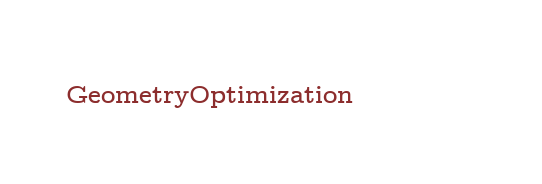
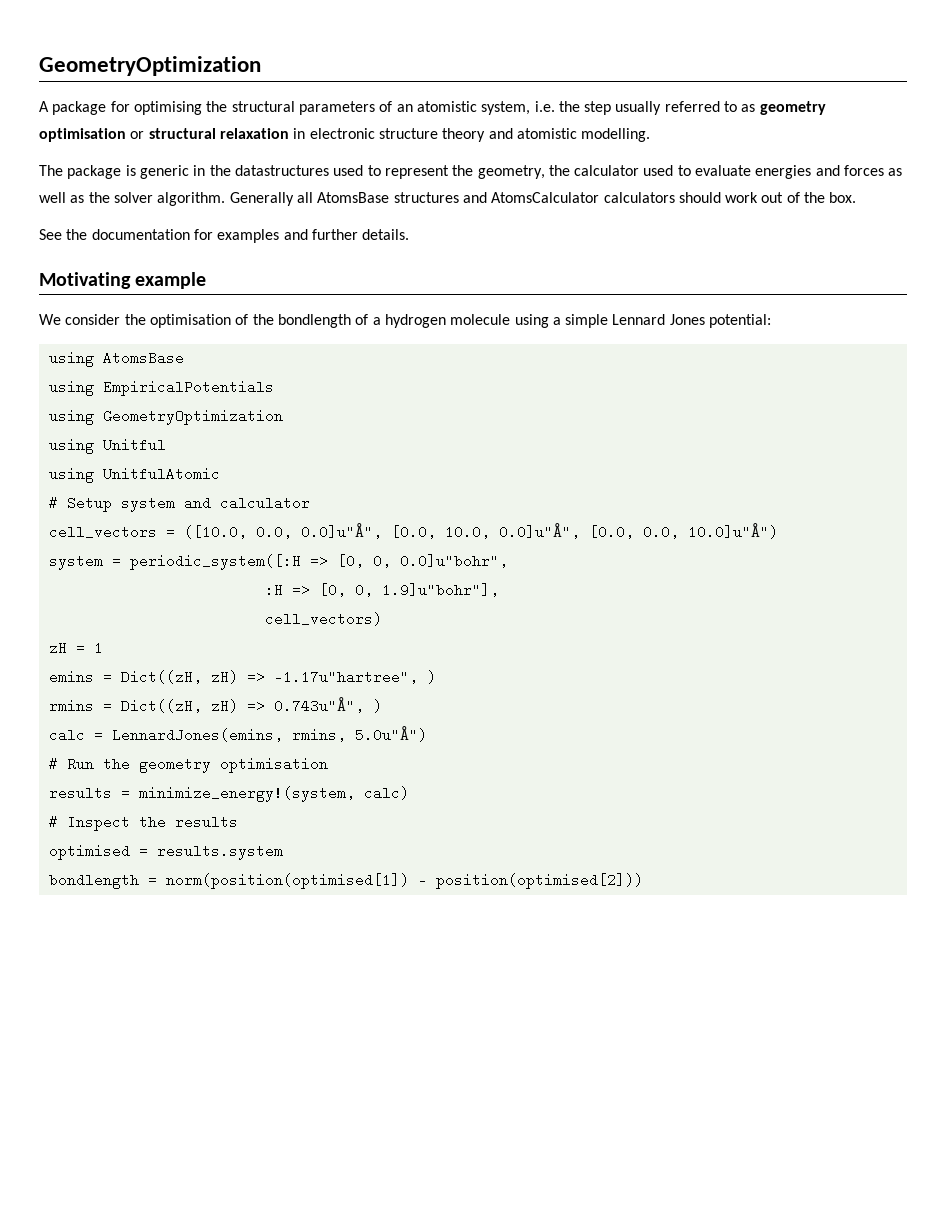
[66,86,353,108] GeometryOptimization -> [39,56,261,76] [39,101,826,115] [39,128,651,142] [39,165,903,179] [39,192,857,206] [39,229,410,243] [39,272,207,289] [39,314,772,328] [48,351,184,367] [48,380,274,396] [48,409,283,425] [48,438,166,454] [48,467,220,483] [48,496,310,512] [48,523,778,539] [48,554,508,570] [264,583,499,597] [264,612,382,626] [48,641,103,655] [48,670,436,684] [48,697,382,713] [48,726,427,742] [48,757,328,773] [48,786,409,802] [48,815,238,831] [48,844,283,860] [48,873,643,889] GeometryOptimization // A package for optimising the structural parameters of an atomistic system, i.e. the step usually referred to as geometry optimisation or structural relaxation in electronic structure theory and atomistic modelling. // The package is generic in the datastructures used to represent the geometry, the calculator used to evaluate energies and forces as well as the solver algorithm. Generally all AtomsBase structures and AtomsCalculator calculators should work out of the box. // See the documentation for examples and further details. // Motivating example // We consider the optimisation of the bondlength of a hydrogen molecule using a simple Lennard Jones potential: // using AtomsBase // using EmpiricalPotentials // using GeometryOptimization // using Unitful // using UnitfulAtomic // # Setup system and calculator // cell_vectors = ([10.0, 0.0, 0.0]u"Å", [0.0, 10.0, 0.0]u"Å", [0.0, 0.0, 10.0]u"Å") // system = periodic_system([:H => [0, 0, 0.0]u"bohr", // :H => [0, 0, 1.9]u"bohr"], // cell_vectors) // zH = 1 // emins = Dict((zH, zH) => -1.17u"hartree", ) // rmins = Dict((zH, zH) => 0.743u"Å", ) // calc = LennardJones(emins, rmins, 5.0u"Å") // # Run the geometry optimisation // results = minimize_energy!(system, calc) // # Inspect the results // optimised = results.system // bondlength = norm(position(optimised[1]) - position(optimised[2]))

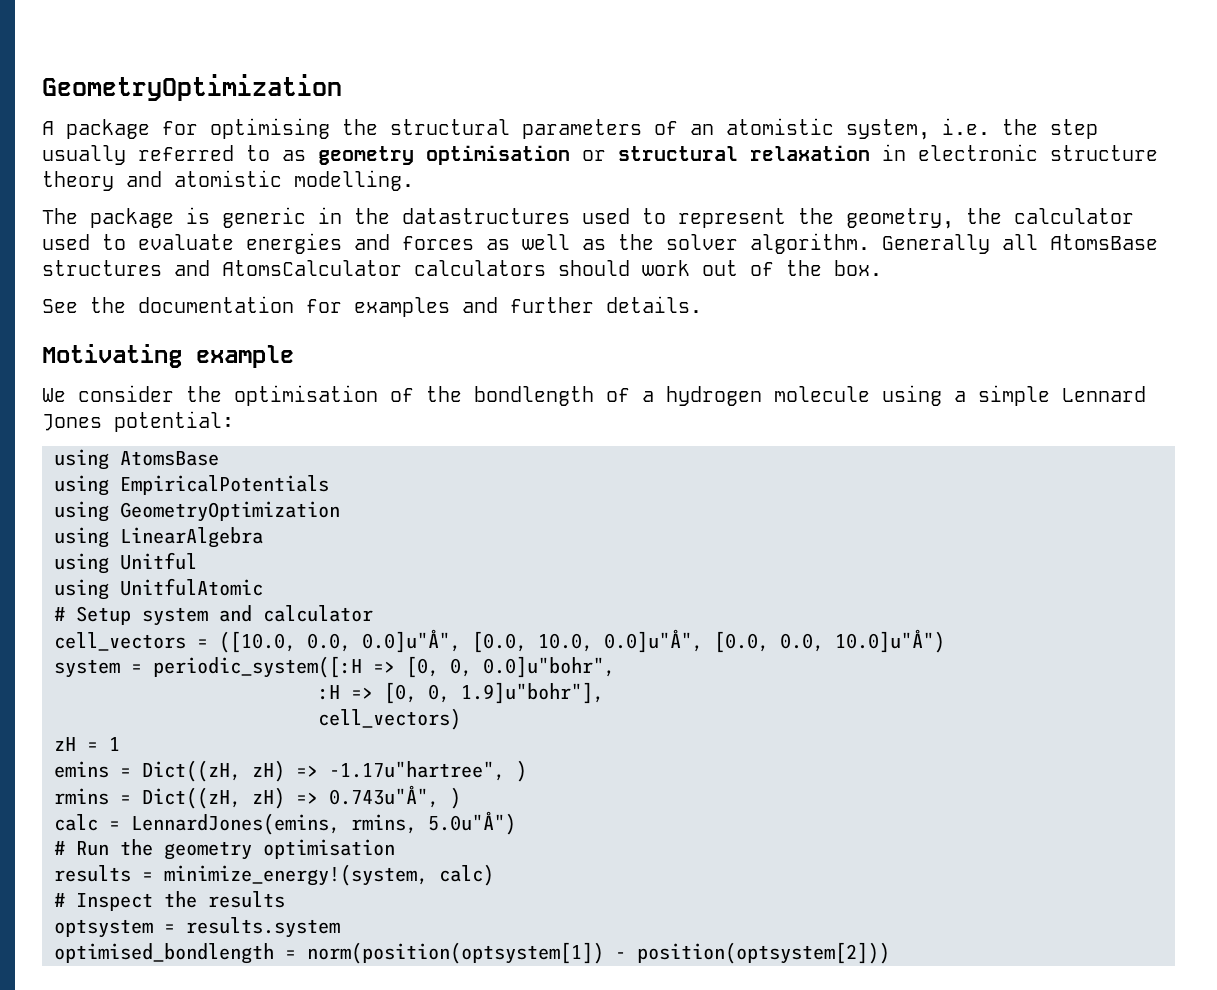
(283, 417) none -> [54,527,263,548] // using LinearAlgebra
[48,844,130,860] optimised -> [54,919,153,938] optsystem
[48,873,643,889] bondlength = norm(position(optimised[1]) - position(optimised[2])) -> [54,942,890,964] optimised_bondlength = norm(position(optsystem[1]) - position(optsystem[2]))

